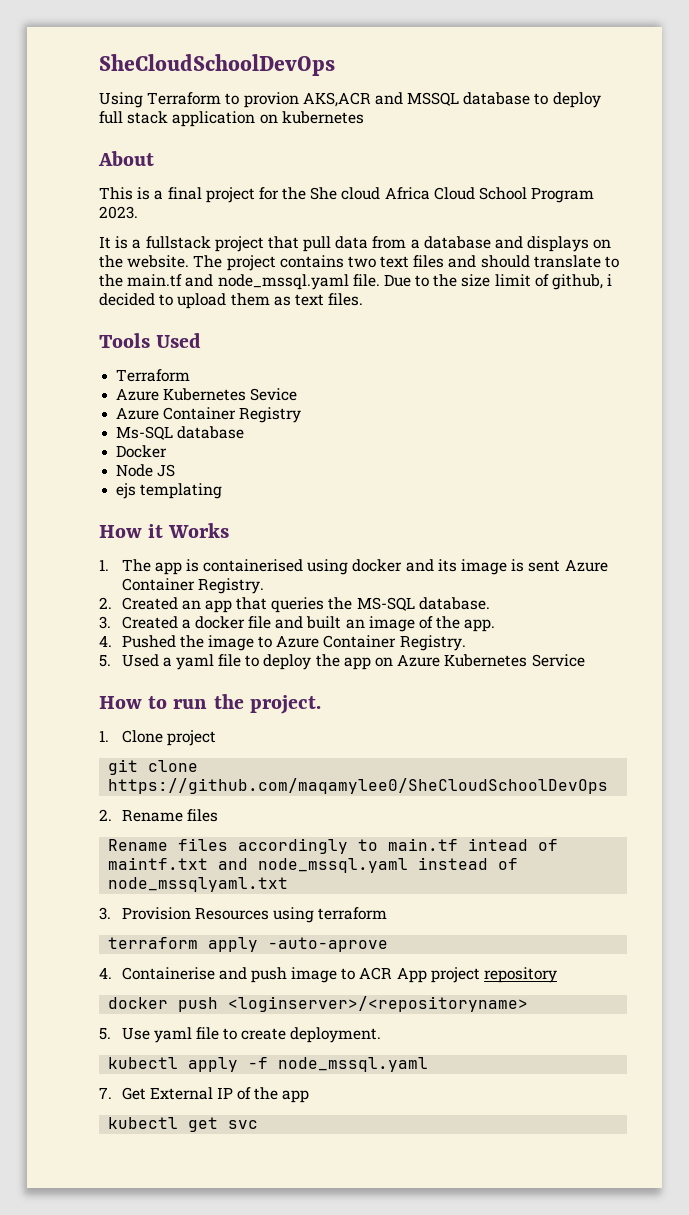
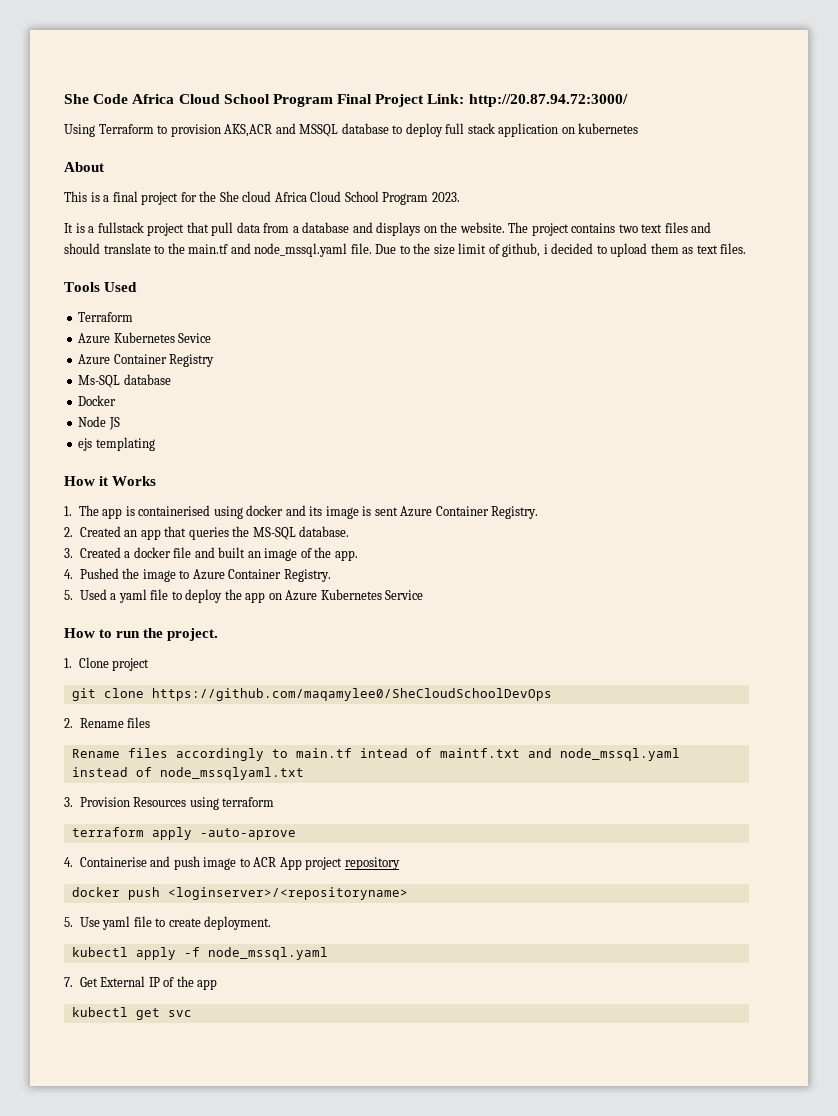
[99,54,335,76] SheCloudSchoolDevOps -> [64,94,628,107] She Code Africa Cloud School Program Final Project Link: http://20.87.94.72:3000/
[243,92,299,108] provion -> [170,124,221,137] provision

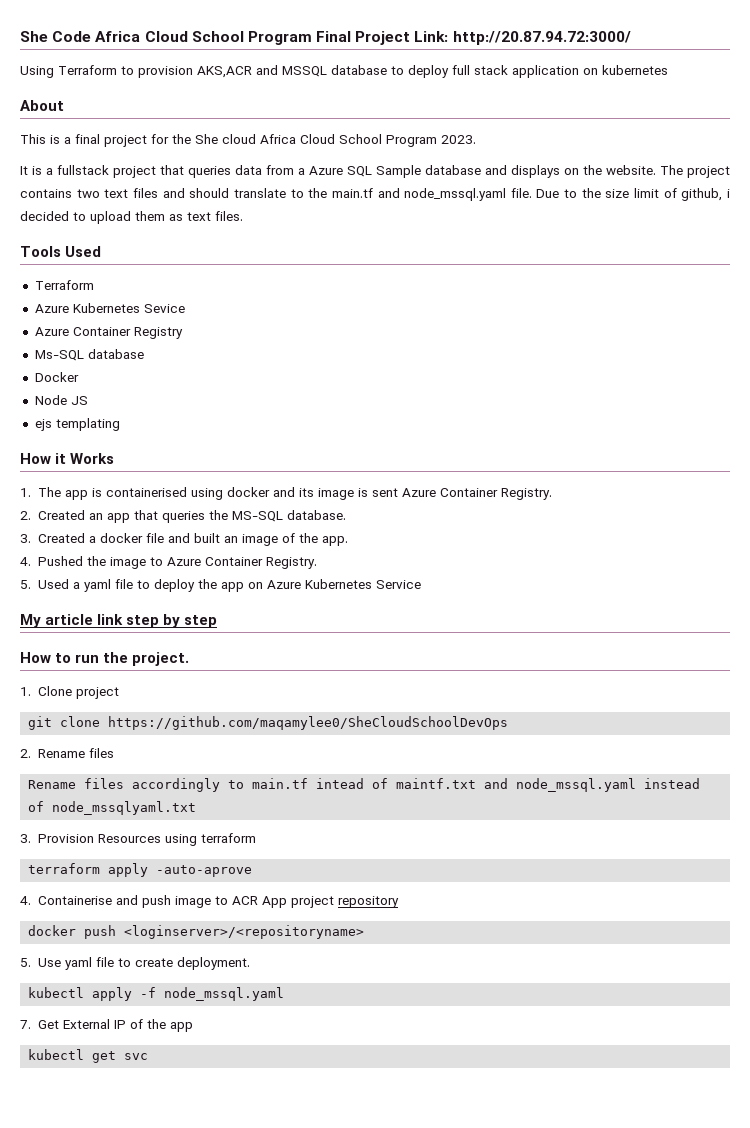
[211,222,234,236] pull -> [188,166,231,178] queries
(299, 229) none -> [309,165,421,178] Azure SQL Sample
(424, 595) none -> [20,614,218,628] // My article link step by step

